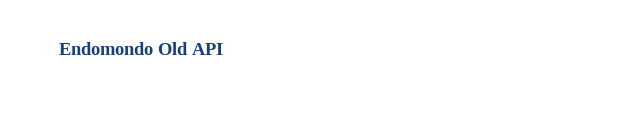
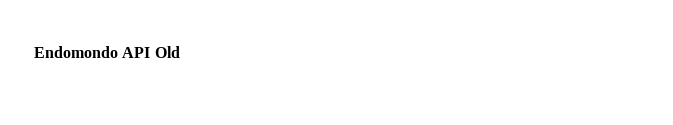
[158,42,223,55] Old API -> [122,46,180,58] API Old

